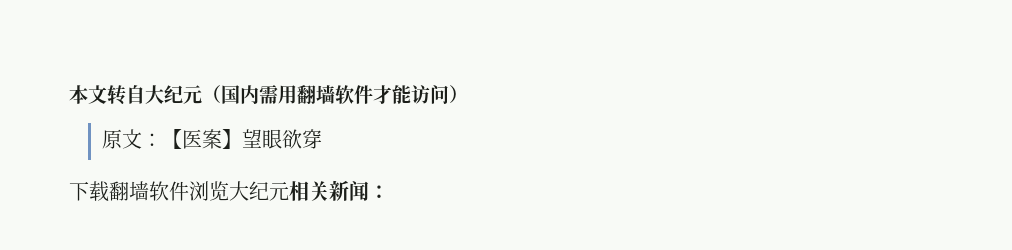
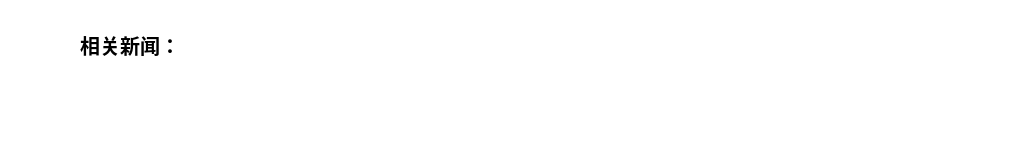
[69,85,468,105] [101,129,322,149] [69,181,289,202] 本文转自大纪元（国内需用翻墙软件才能访问） // 原文：【医案】望眼欲穿 // 下载翻墙软件浏览大纪元 -> (80, 46) none

